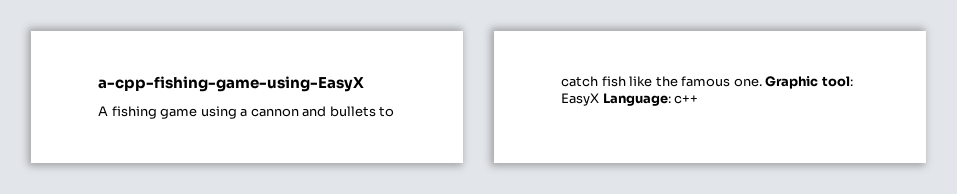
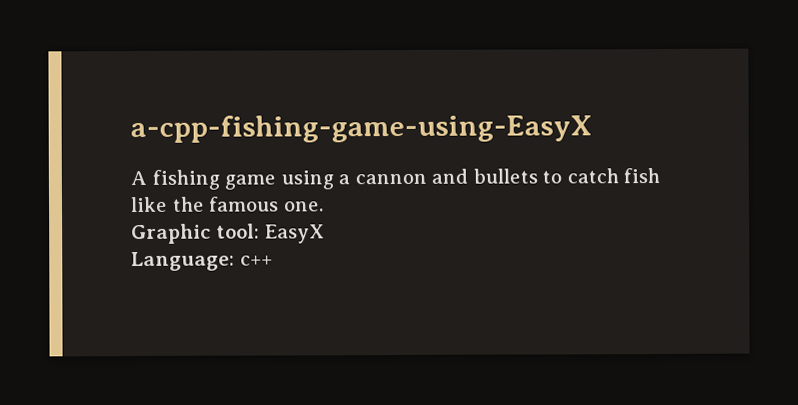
(762, 82) none -> (324, 206) //
(599, 99) none -> (326, 234) //

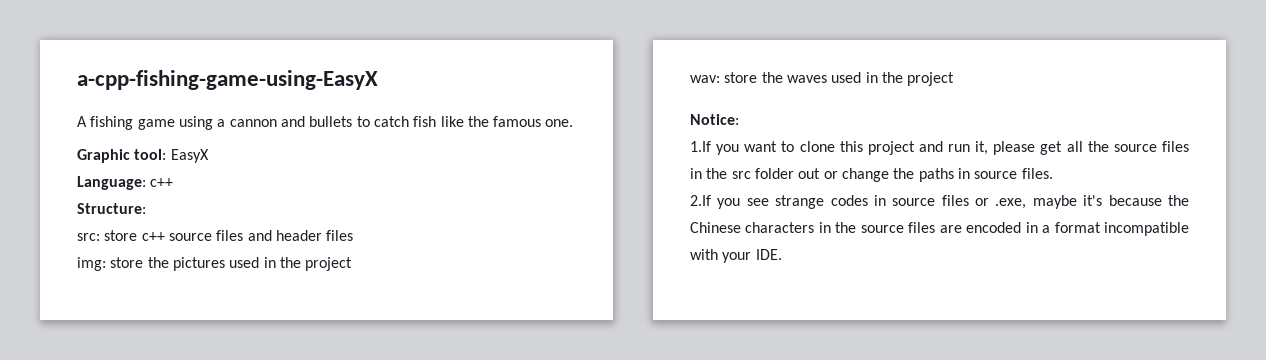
(273, 260) none -> [77,203,146,214] [77,230,354,241] [77,257,353,271] [690,72,955,86] [690,114,739,125] [690,141,1189,155] [690,168,1053,182] [690,195,1189,209] [690,222,1189,236] [690,249,782,263] // Structure: // src: store c++ source files and header files // img: store the pictures used in the project // wav: store the waves used in the project // Notice: // 1.If you want to clone this project and run it, please get all the source files in the src folder out or change the paths in source files. // 2.If you see strange codes in source files or .exe, maybe it's because the Chinese characters in the source files are encoded in a format incompatible with your IDE.

